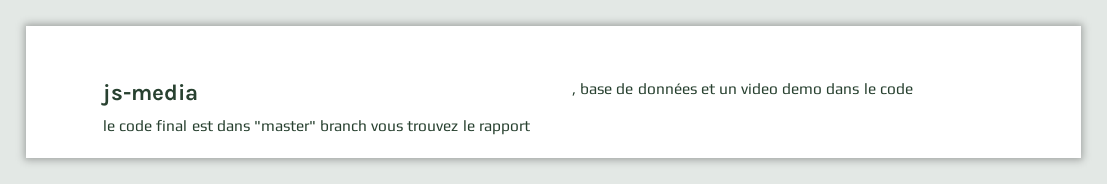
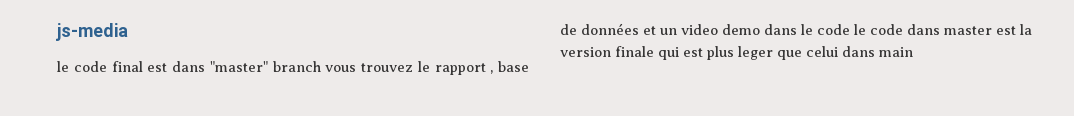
(913, 89) none -> [854,24,1032,35] [560,46,913,60] le code dans master est la version finale qui est plus leger que celui dans main

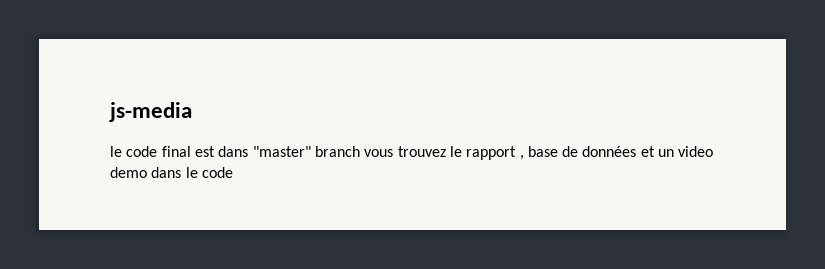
[854,24,1032,35] [560,46,913,60] le code dans master est la version finale qui est plus leger que celui dans main -> (233, 172) none

